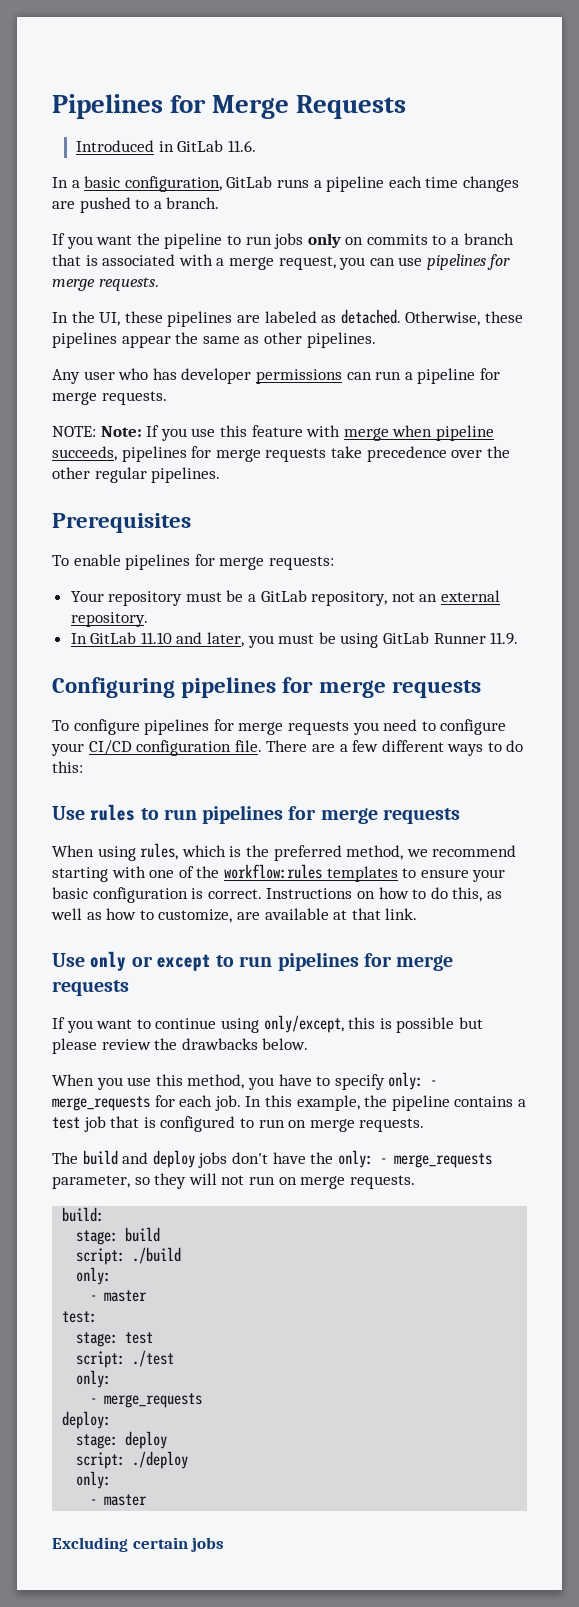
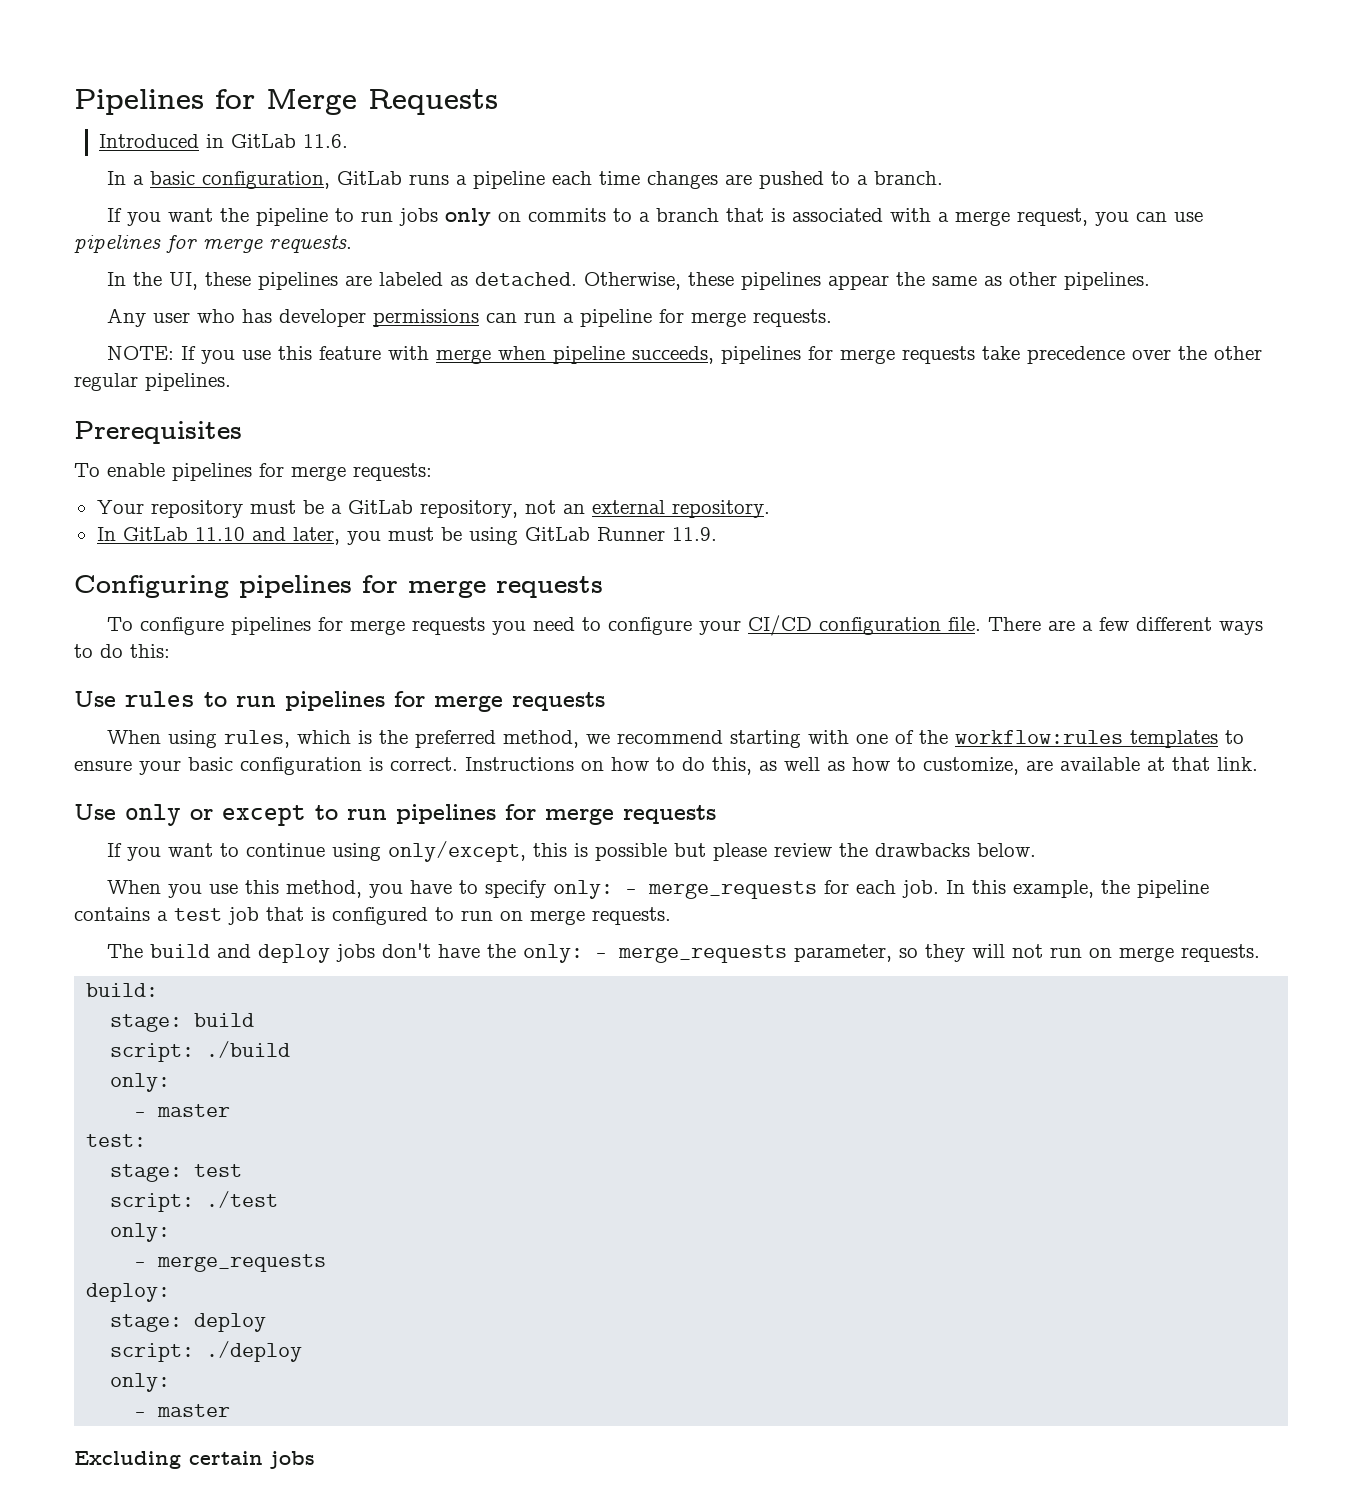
[100,426,142,437] Note: -> (175, 353) none

